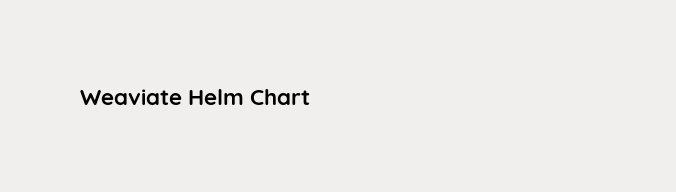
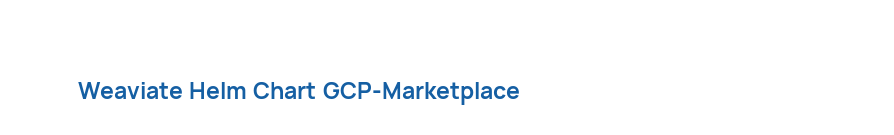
(311, 97) none -> [322,82,520,105] GCP-Marketplace

